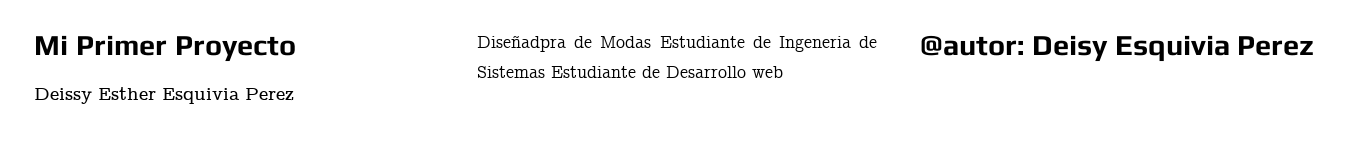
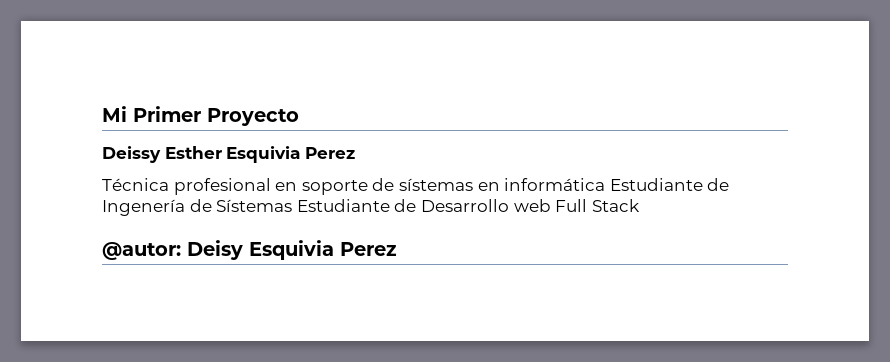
[477,35,877,52] [477,66,545,78] Diseñadpra de Modas Estudiante de Ingeneria de Sistemas -> [102,178,730,195] [102,199,293,216] Técnica profesional en soporte de sístemas en informática Estudiante de Ingenería de Sístemas
(783, 72) none -> [555,199,640,212] Full Stack

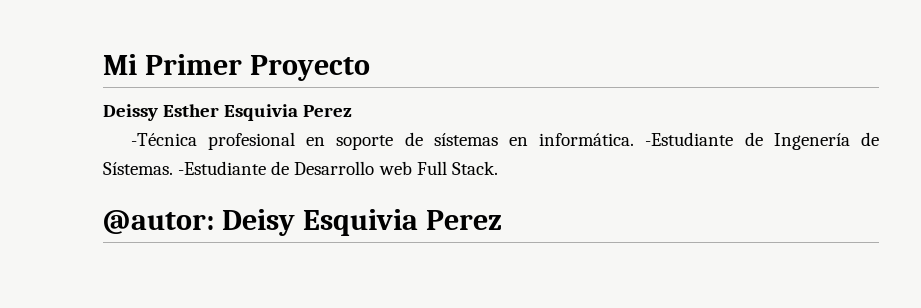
[102,178,169,191] Técnica -> [130,133,197,146] -Técnica
[504,178,703,191] informática Estudiante -> [539,132,734,146] informática. -Estudiante
[216,199,390,212] Sístemas Estudiante -> [103,161,267,175] Sístemas. -Estudiante
[591,199,640,212] Stack -> [451,161,498,175] Stack.

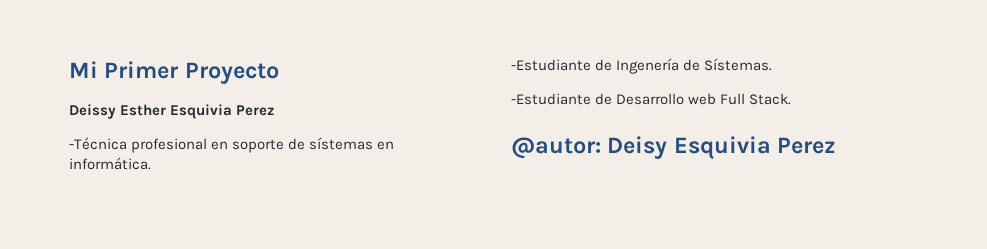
(635, 139) none -> (151, 163) //
(173, 168) none -> (773, 64) //

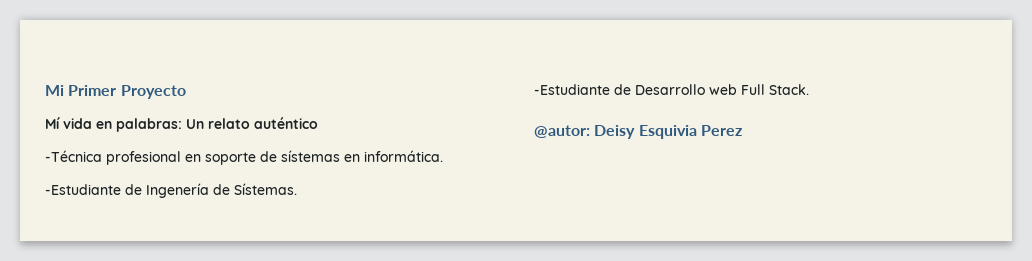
[69,104,275,119] Deissy Esther Esquivia Perez -> [45,117,318,132] Mí vida en palabras: Un relato auténtico

